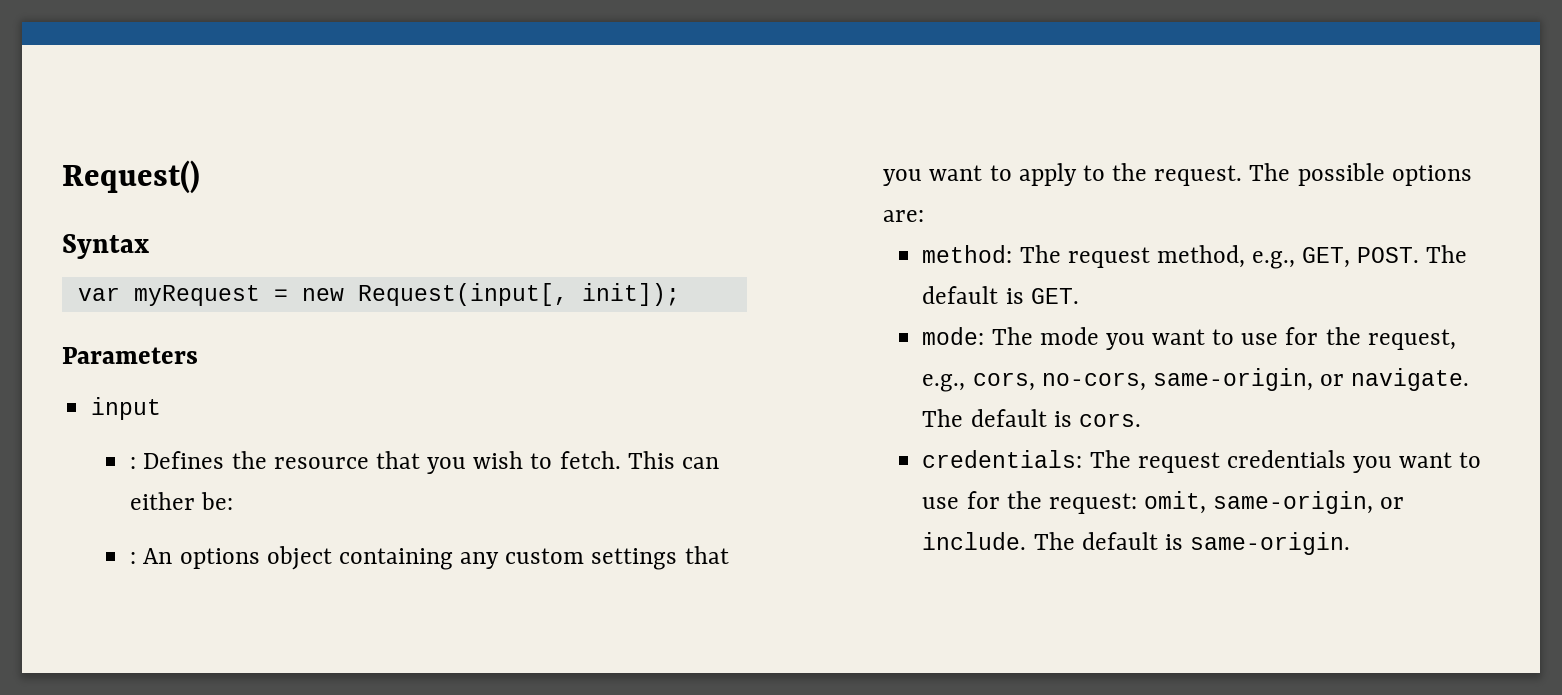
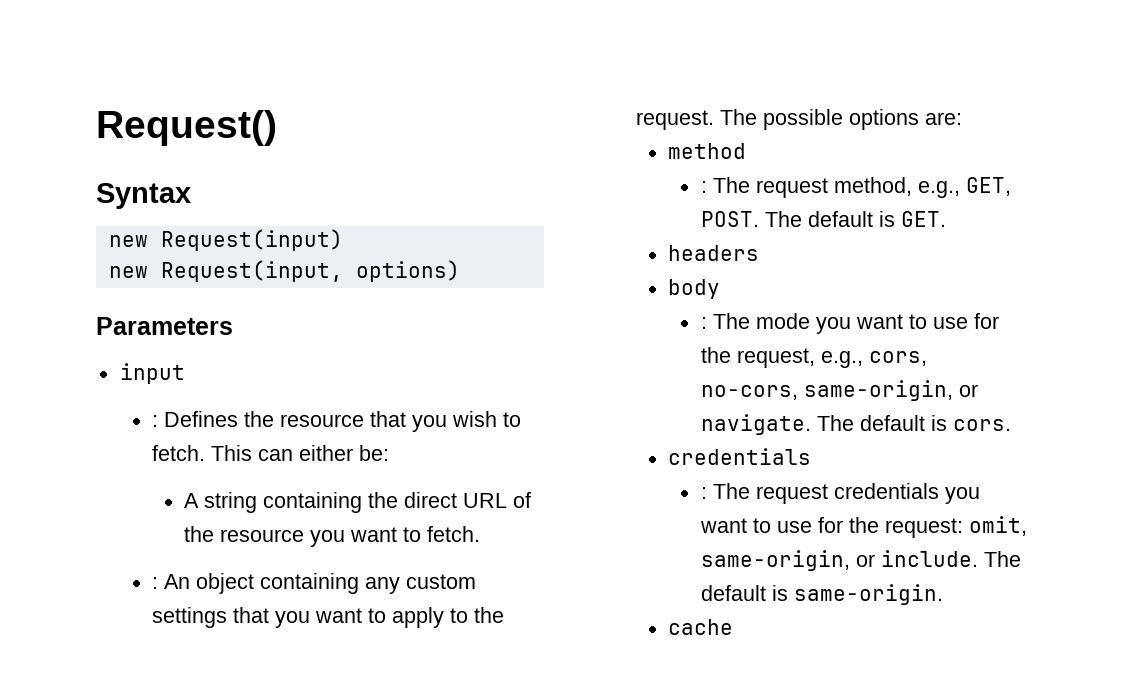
[77,283,680,306] var myRequest = new Request(input[, init]); -> [108,229,343,251] [108,260,460,282] new Request(input) // new Request(input, options)
(234, 501) none -> [184,492,532,513] [184,526,481,547] // A string containing the direct URL of the resource you want to fetch.
[179,548,260,569] options -> (190, 581) none
[922,245,1013,263] method: -> [668,143,747,159] [700,181,707,193] method // :
[922,327,985,345] mode: -> [668,245,760,261] [668,279,721,299] [700,317,707,329] headers // body // :
[922,450,1083,468] credentials: -> [668,448,812,465] [700,487,707,499] credentials // :
(1350, 543) none -> [668,619,734,635] // cache

